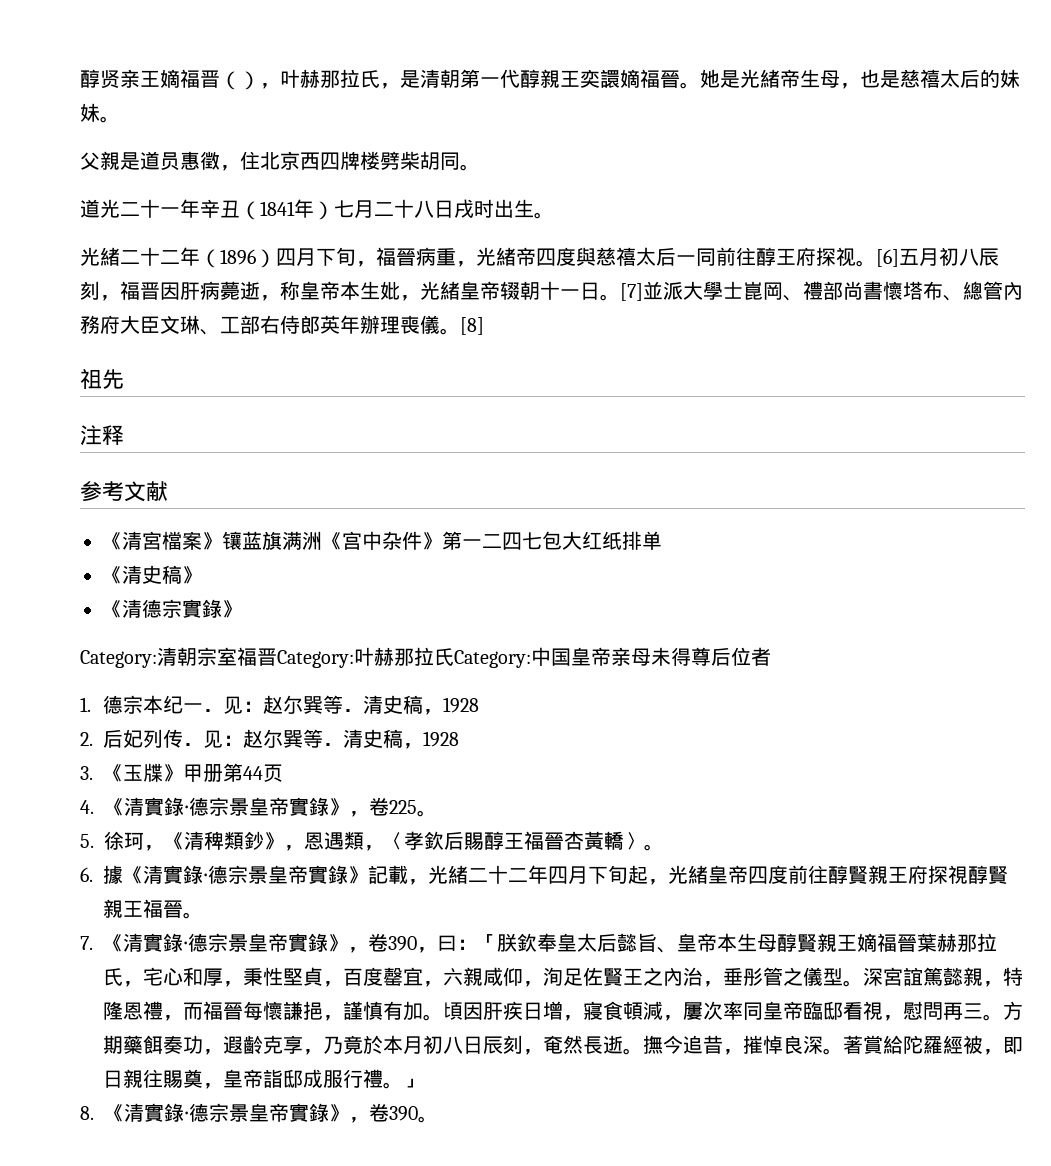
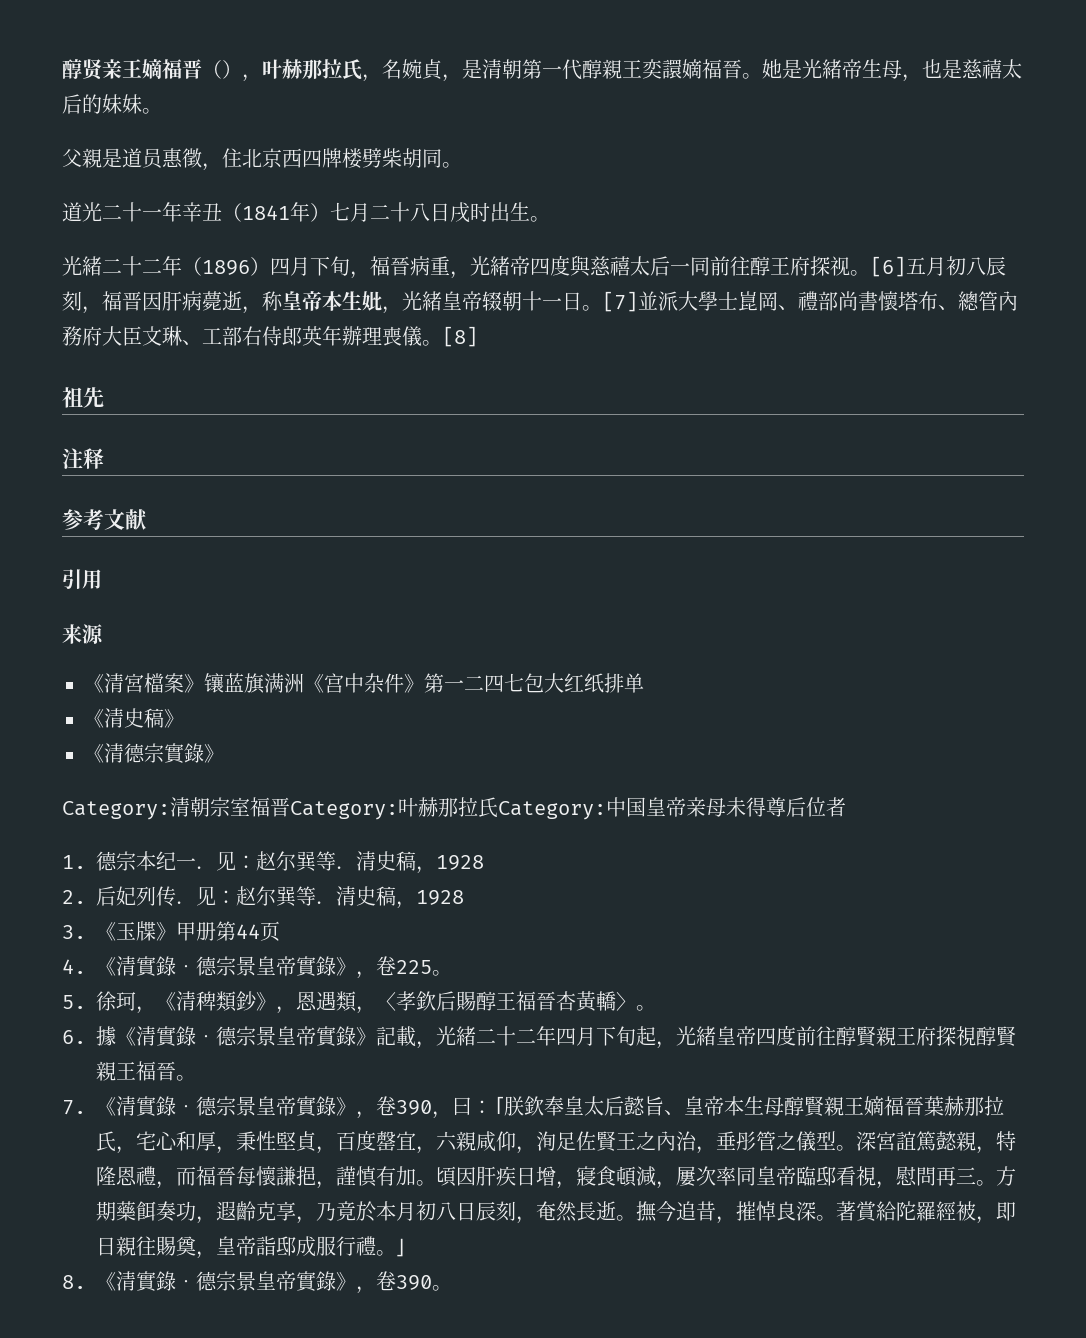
(400, 86) none -> [382,59,462,82] 名婉貞，
(168, 491) none -> [62,569,102,590] [62,624,104,644] // 引用 // 来源

